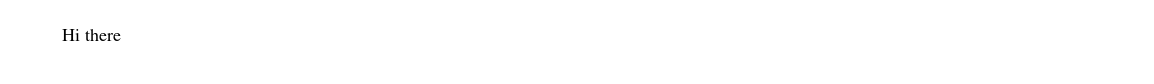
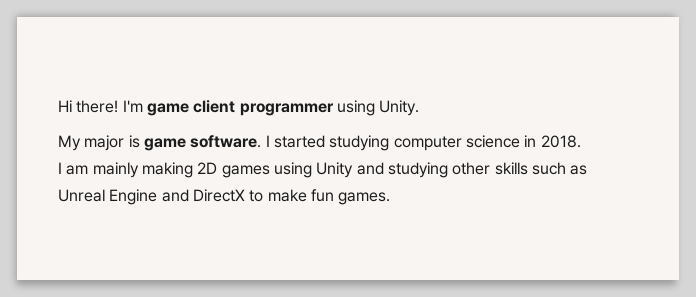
[85,29,121,41] there -> [76,100,420,116] [58,135,581,151] [58,162,588,178] [58,189,391,205] there! I'm game client programmer using Unity. // My major is game software. I started studying computer science in 2018. // I am mainly making 2D games using Unity and studying other skills such as Unreal Engine and DirectX to make fun games.

